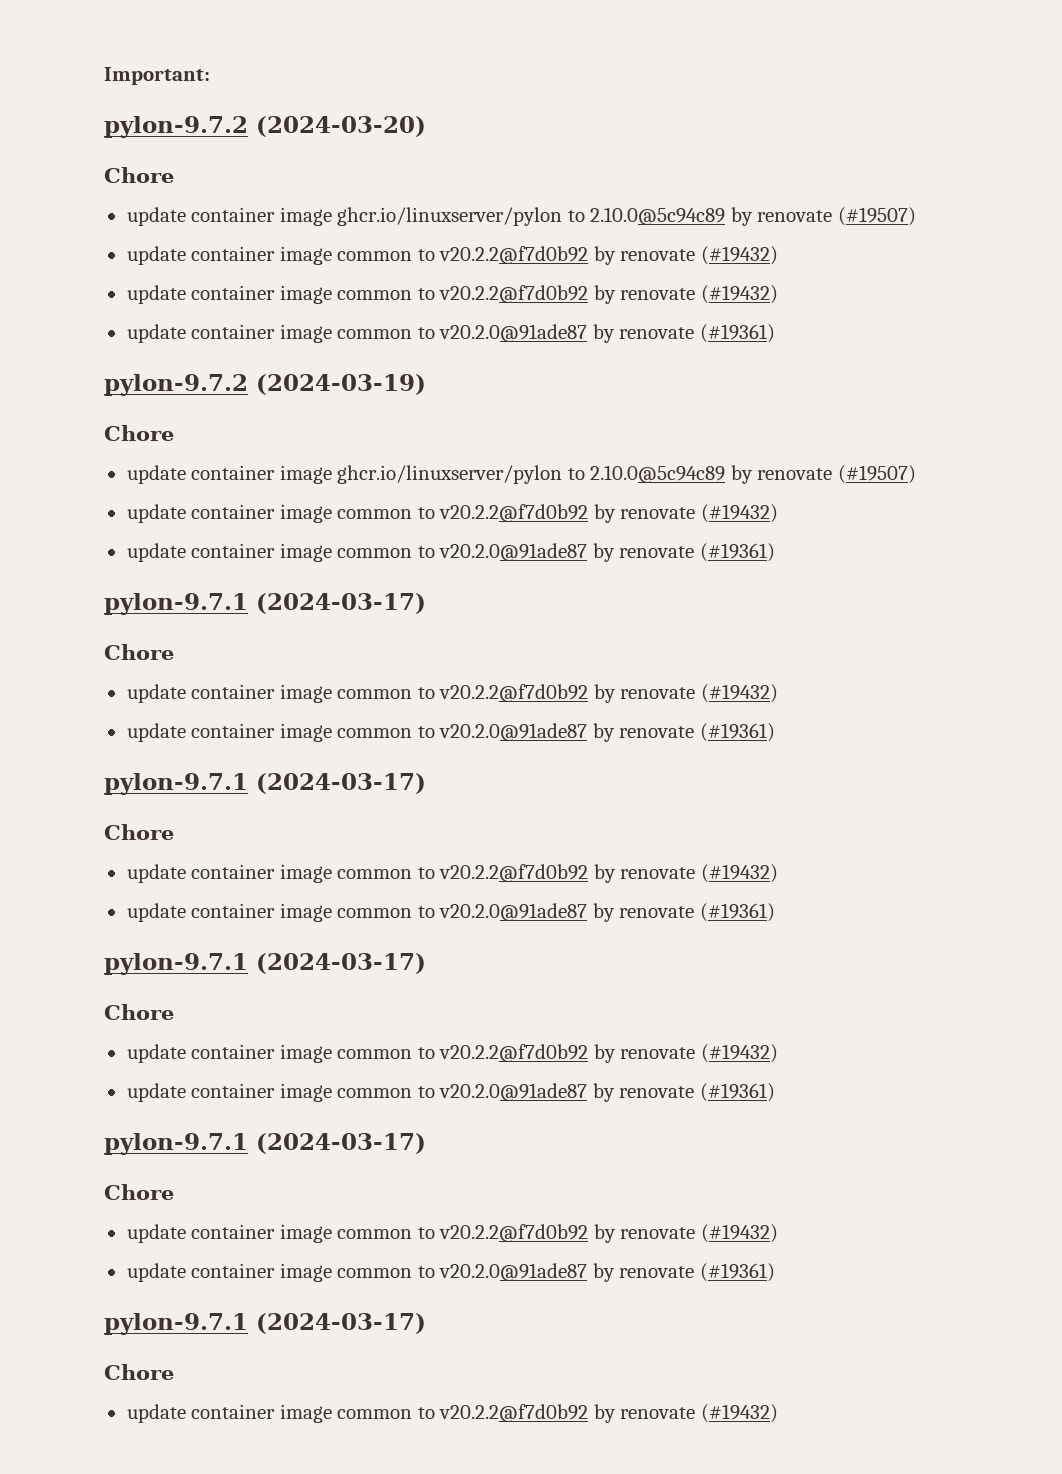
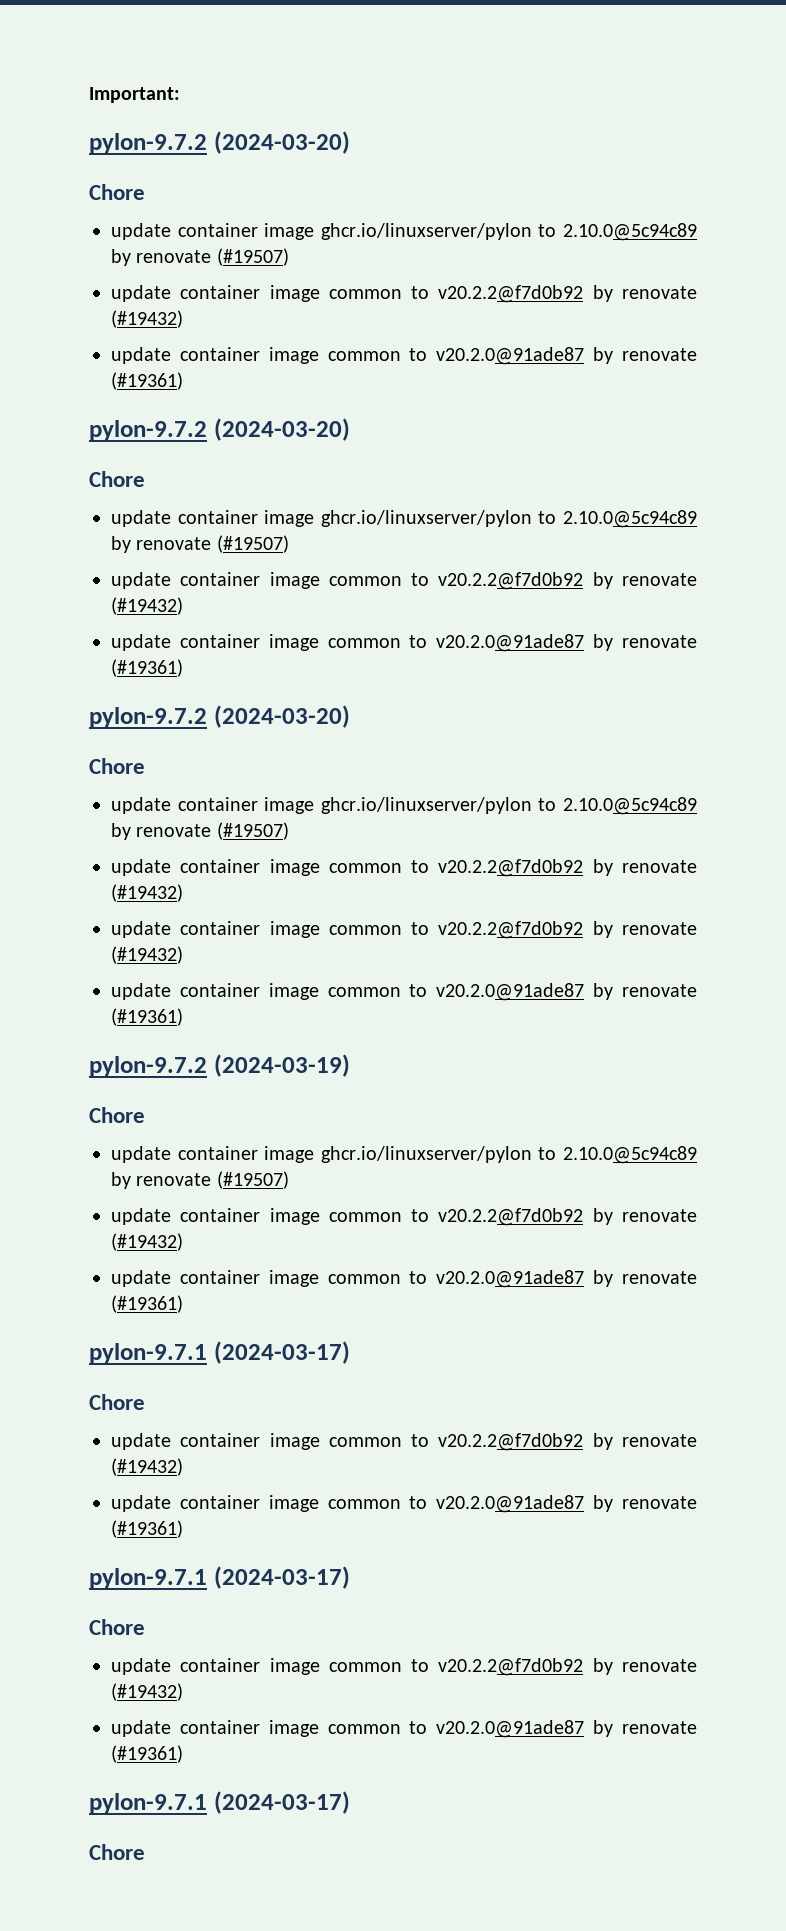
(778, 255) none -> [111,347,697,365] [111,372,183,390] [89,418,350,441] [89,471,145,487] [111,510,697,528] [111,535,289,553] [111,572,697,590] [111,597,183,615] [111,634,697,652] [111,659,183,677] [89,705,350,728] [89,758,145,774] [111,797,697,815] [111,822,289,840] [111,859,697,877] [111,884,183,902] // update container image common to v20.2.0@91ade87 by renovate (#19361) // pylon-9.7.2 (2024-03-20) // Chore // update container image ghcr.io/linuxserver/pylon to 2.10.0@5c94c89 by renovate (#19507) // update container image common to v20.2.2@f7d0b92 by renovate (#19432) // update container image common to v20.2.0@91ade87 by renovate (#19361) // pylon-9.7.2 (2024-03-20) // Chore // update container image ghcr.io/linuxserver/pylon to 2.10.0@5c94c89 by renovate (#19507) // update container image common to v20.2.2@f7d0b92 by renovate (#19432)
[126,1044,778,1063] [126,1083,775,1102] [104,1133,426,1155] [104,1184,174,1200] [126,1224,778,1243] [126,1263,775,1282] [104,1313,426,1335] [104,1364,174,1380] [126,1404,778,1423] // update container image common to v20.2.2@f7d0b92 by renovate (#19432) // update container image common to v20.2.0@91ade87 by renovate (#19361) // pylon-9.7.1 (2024-03-17) // Chore // update container image common to v20.2.2@f7d0b92 by renovate (#19432) // update container image common to v20.2.0@91ade87 by renovate (#19361) // pylon-9.7.1 (2024-03-17) // Chore // update container image common to v20.2.2@f7d0b92 by renovate (#19432) -> (145, 1852) none

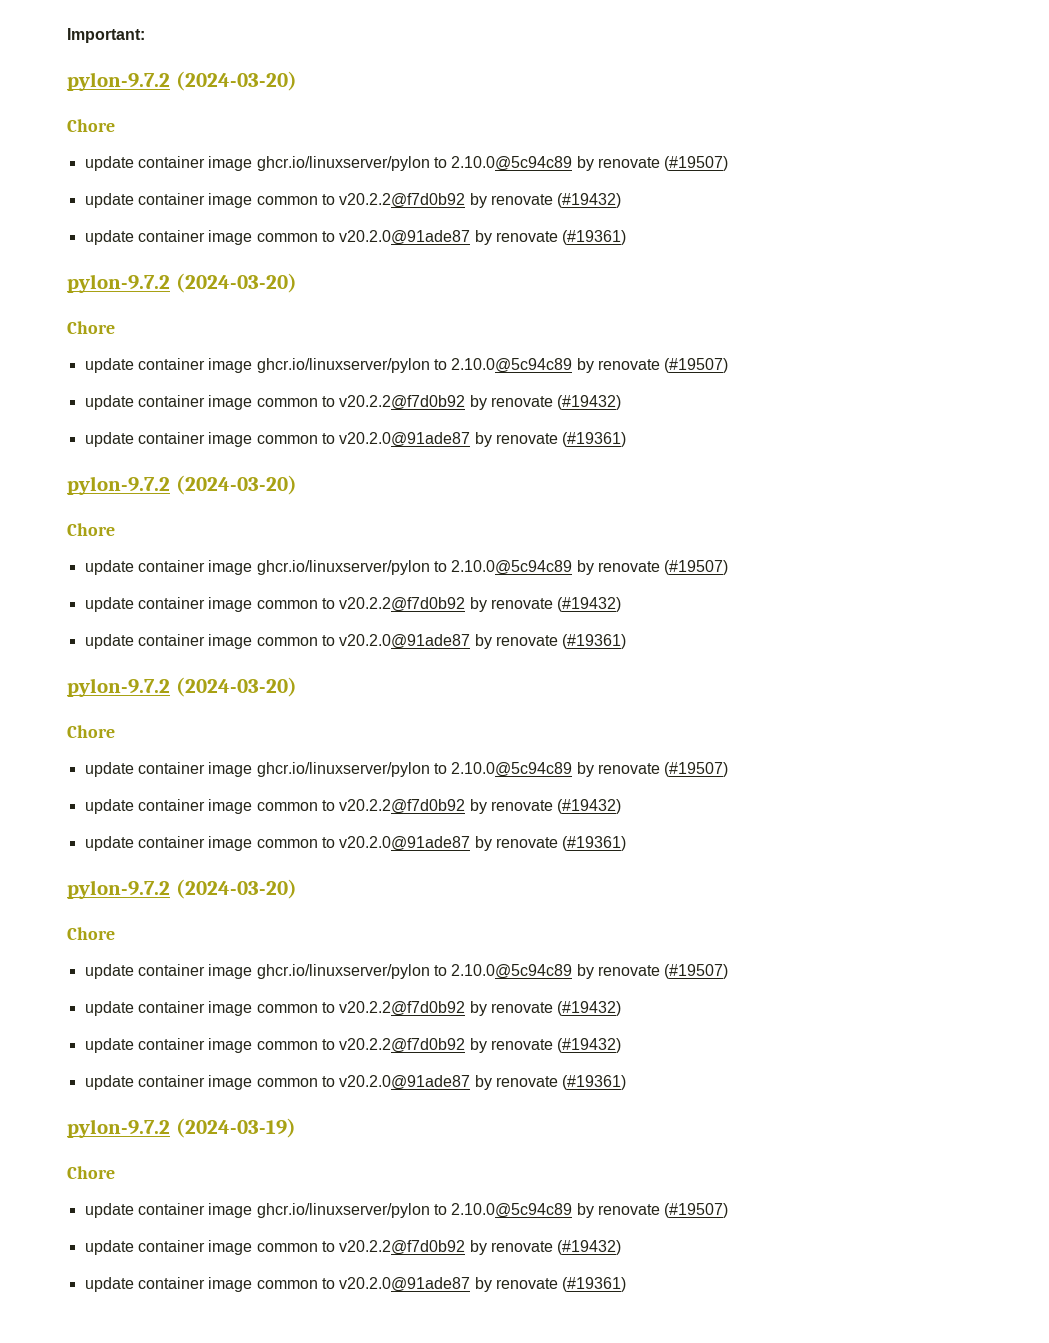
(183, 893) none -> [84,634,627,649] [67,677,297,697] [67,725,115,738] [84,762,729,777] [84,799,622,814] [84,836,627,851] [67,879,297,899] [67,927,115,940] [84,964,729,979] [84,1001,622,1016] // update container image common to v20.2.0@91ade87 by renovate (#19361) // pylon-9.7.2 (2024-03-20) // Chore // update container image ghcr.io/linuxserver/pylon to 2.10.0@5c94c89 by renovate (#19507) // update container image common to v20.2.2@f7d0b92 by renovate (#19432) // update container image common to v20.2.0@91ade87 by renovate (#19361) // pylon-9.7.2 (2024-03-20) // Chore // update container image ghcr.io/linuxserver/pylon to 2.10.0@5c94c89 by renovate (#19507) // update container image common to v20.2.2@f7d0b92 by renovate (#19432)
[89,1341,350,1364] [89,1394,145,1410] [111,1433,697,1451] [111,1458,183,1476] [111,1495,697,1513] [111,1520,183,1538] [89,1566,350,1589] [89,1619,145,1635] [111,1658,697,1676] [111,1683,183,1701] [111,1720,697,1738] [111,1745,183,1763] [89,1791,350,1814] [89,1844,145,1860] // pylon-9.7.1 (2024-03-17) // Chore // update container image common to v20.2.2@f7d0b92 by renovate (#19432) // update container image common to v20.2.0@91ade87 by renovate (#19361) // pylon-9.7.1 (2024-03-17) // Chore // update container image common to v20.2.2@f7d0b92 by renovate (#19432) // update container image common to v20.2.0@91ade87 by renovate (#19361) // pylon-9.7.1 (2024-03-17) // Chore -> (627, 1284) none

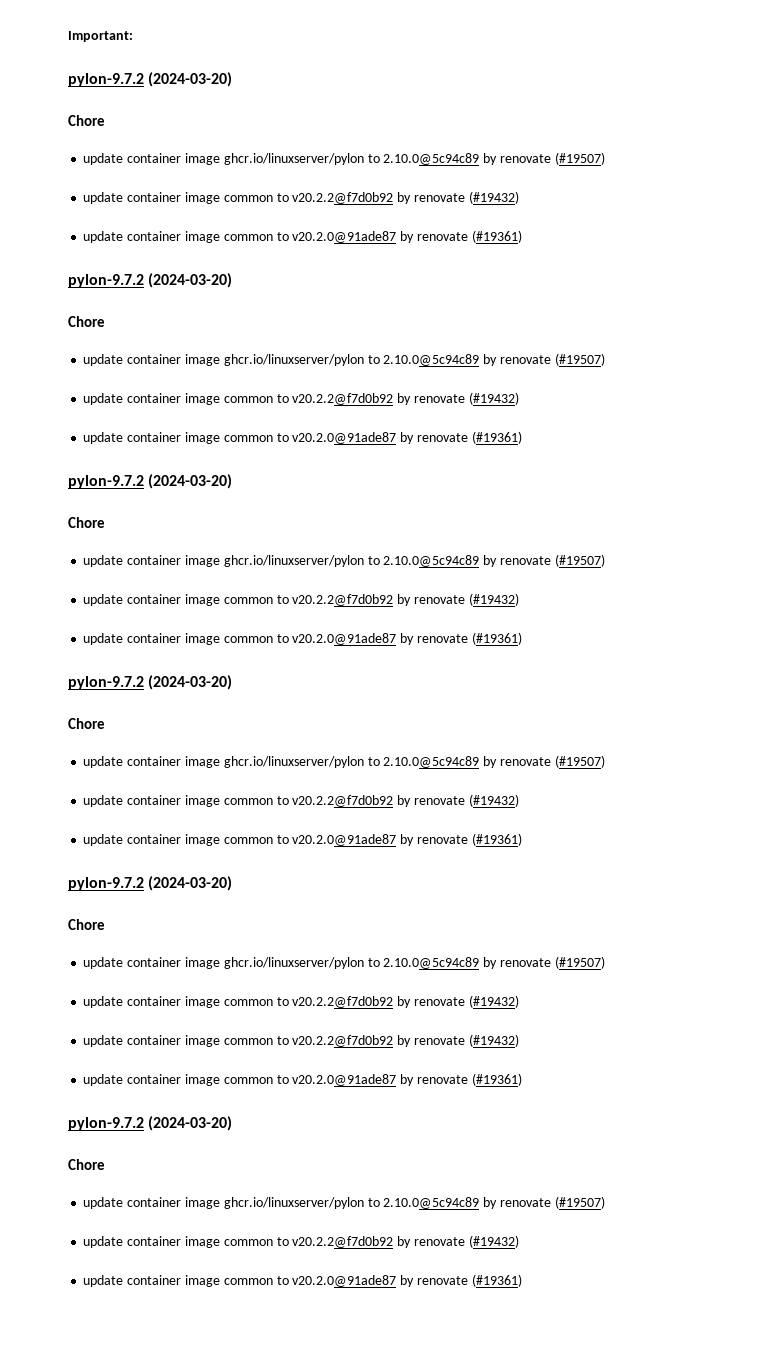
[175,1118,296,1138] (2024-03-19) -> [148,1116,233,1131] (2024-03-20)

